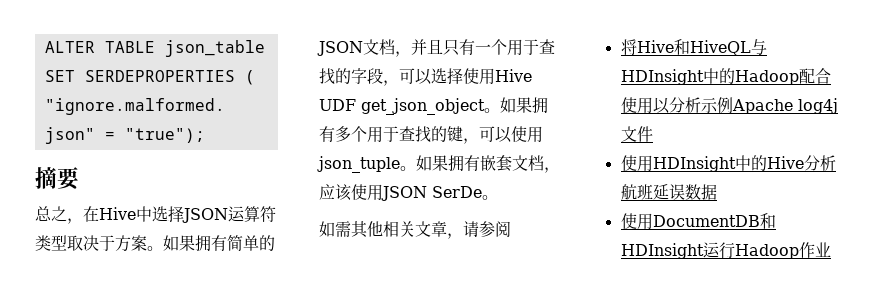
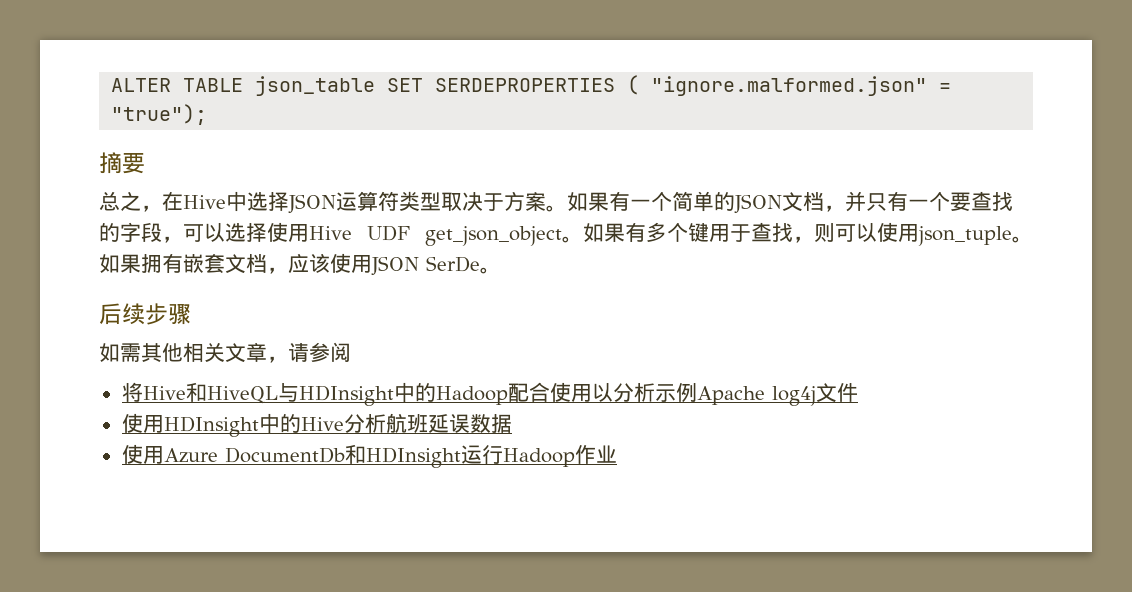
[195,235,227,251] 拥有 -> [609,191,672,211] 有一个
[427,39,443,54] 且 -> (866, 201) none
[507,39,539,56] 用于 -> [950,192,971,211] 要
[532,97,548,113] [319,126,479,144] 拥有多个用于查找的键， -> [625,222,835,243] 有多个键用于查找，则
(498, 197) none -> [99,303,191,325] // 后续步骤
[652,215,760,227] DocumentDB -> [163,447,345,463] Azure DocumentDb

